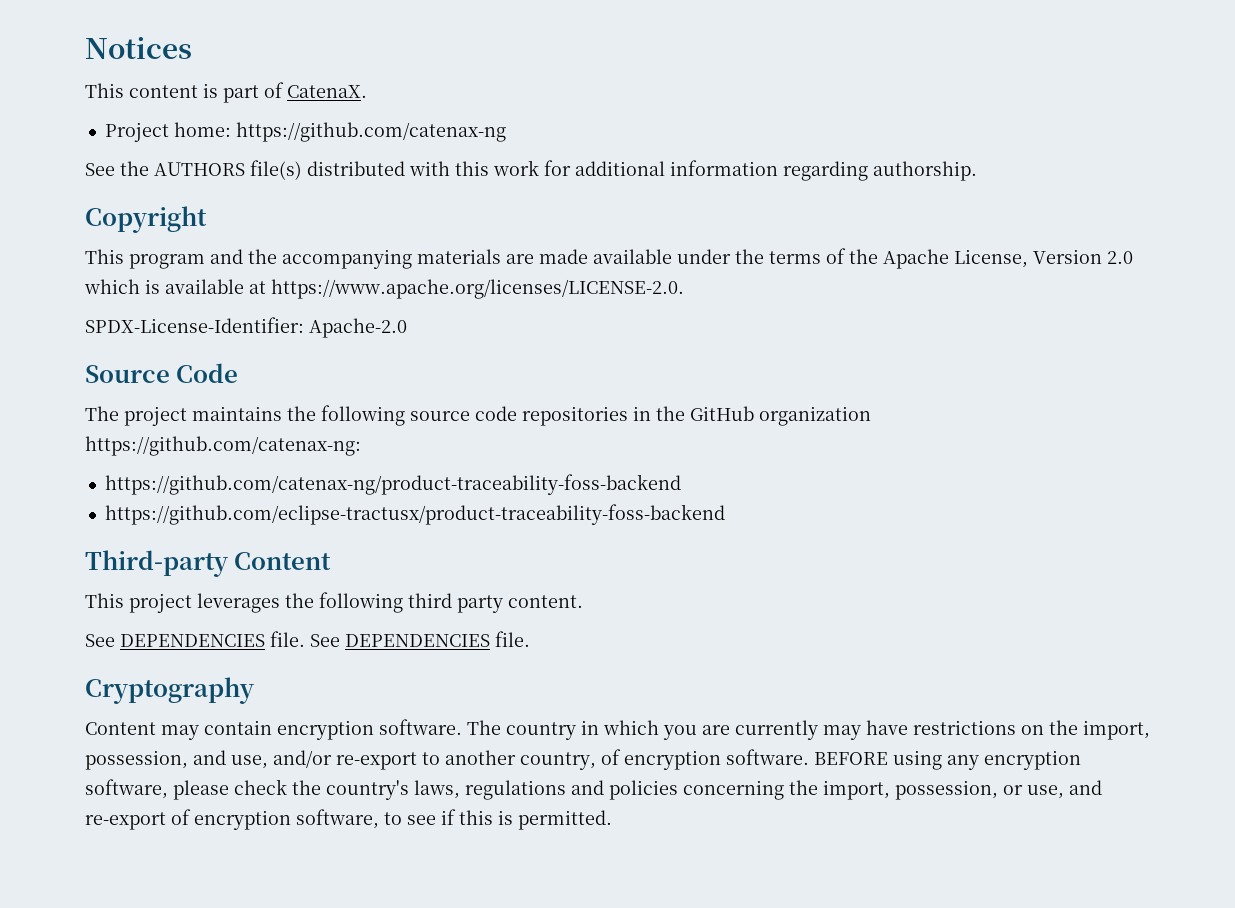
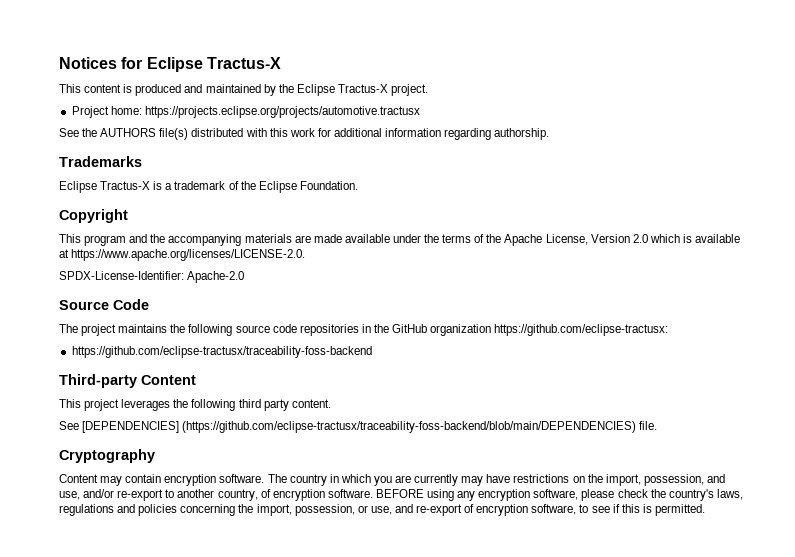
(192, 48) none -> [121,57,281,72] for Eclipse Tractus-X
[223,82,367,103] part of CatenaX. -> [135,84,429,96] produced and maintained by the Eclipse Tractus-X project.
[235,122,506,142] https://github.com/catenax-ng -> [144,106,420,118] https://projects.eclipse.org/projects/automotive.tractusx
(977, 171) none -> [59,156,142,167] [59,181,358,193] // Trademarks // Eclipse Tractus-X is a trademark of the Eclipse Foundation.
[85,436,361,456] [104,474,681,495] [104,504,725,525] https://github.com/catenax-ng: // https://github.com/catenax-ng/product-traceability-foss-backend // https://github.com/eclipse-tractusx/product-traceability-foss-backend -> [494,324,669,336] [71,346,372,358] https://github.com/eclipse-tractusx: // https://github.com/eclipse-tractusx/traceability-foss-backend
[120,631,490,647] DEPENDENCIES file. See DEPENDENCIES -> [82,421,637,433] [DEPENDENCIES] (https://github.com/eclipse-tractusx/traceability-foss-backend/blob/main/DEPENDENCIES)

